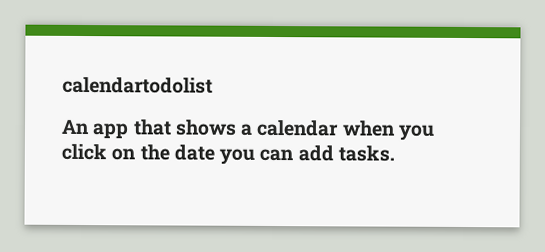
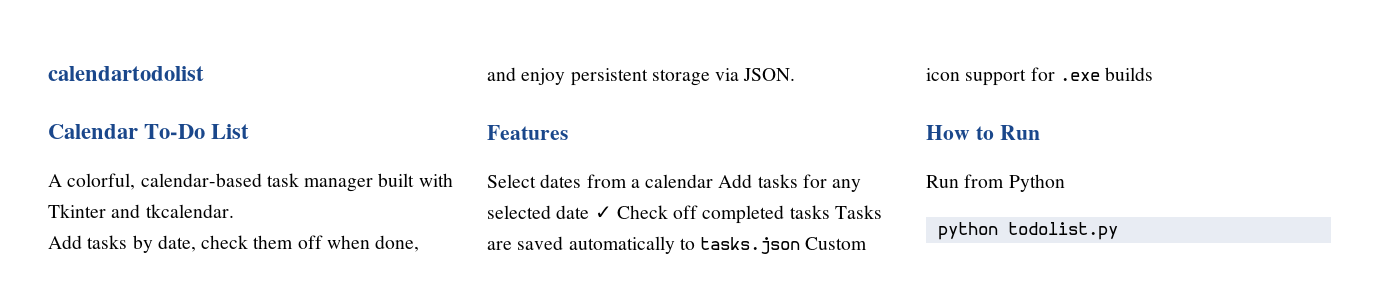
[61,119,435,141] [61,143,395,165] An app that shows a calendar when you click on the date you can add tasks. -> [48,124,250,139] [48,173,453,192] [48,204,234,218] [48,235,420,253] [487,67,796,86] [487,125,568,140] [487,174,862,192] [487,205,882,224] [487,236,868,254] [926,67,1154,86] [926,125,1040,140] [926,174,1065,192] [937,222,1118,240] Calendar To-Do List // A colorful, calendar-based task manager built with Tkinter and tkcalendar. // Add tasks by date, check them off when done, and enjoy persistent storage via JSON. // Features // Select dates from a calendar Add tasks for any selected date ✓ Check off completed tasks Tasks are saved automatically to tasks.json Custom icon support for .exe builds // How to Run // Run from Python // python todolist.py

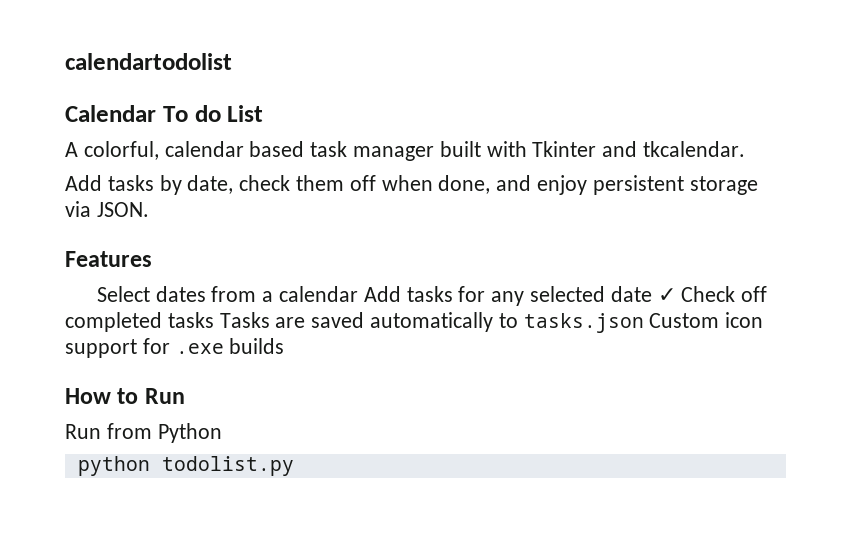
[144,124,206,139] To-Do -> [162,105,221,122] To do
[140,173,262,187] calendar-based -> [164,141,305,157] calendar based

